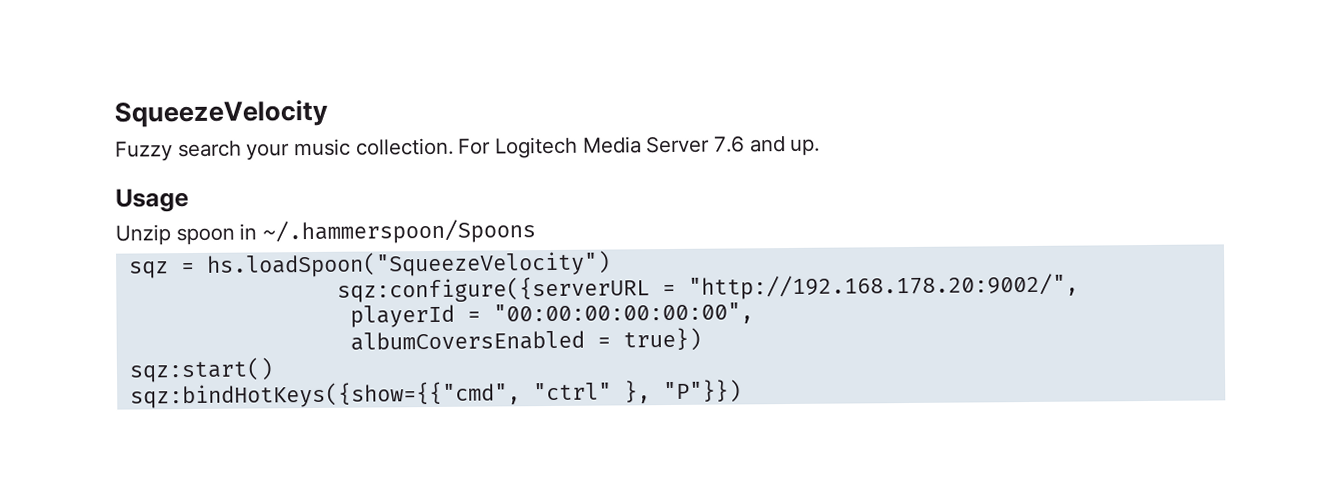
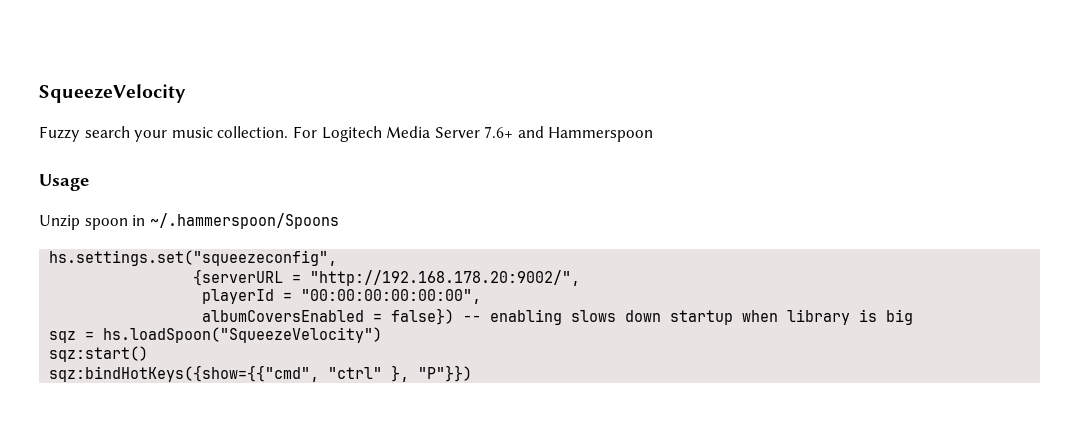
[714,135,821,156] 7.6 and up. -> [484,126,654,142] 7.6+ and Hammerspoon
[128,250,611,279] [336,276,650,303] sqz = hs.loadSpoon("SqueezeVelocity") // sqz:configure({serverURL -> [49,250,338,266] [193,269,284,286] hs.settings.set("squeezeconfig", // {serverURL
[622,327,702,352] true}) -> [391,308,914,325] [49,327,383,343] false}) -- enabling slows down startup when library is big // sqz = hs.loadSpoon("SqueezeVelocity")

